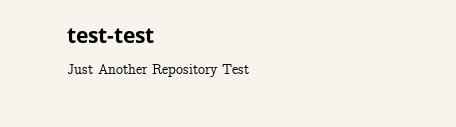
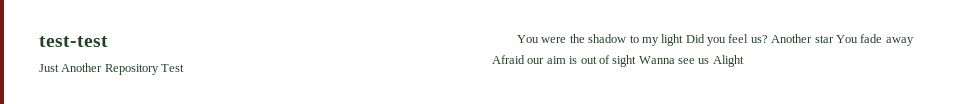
(249, 69) none -> [517,34,914,46] [492,55,744,67] // You were the shadow to my light Did you feel us? Another star You fade away Afraid our aim is out of sight Wanna see us Alight

